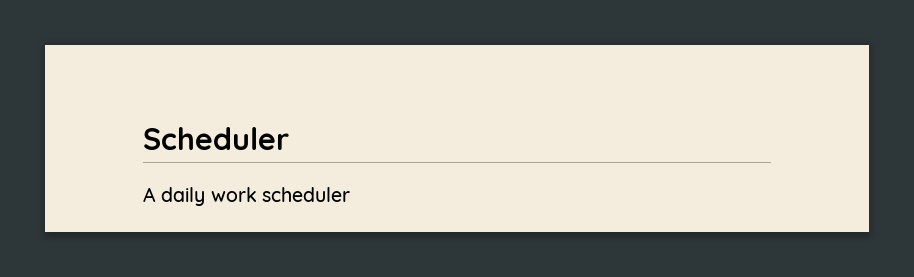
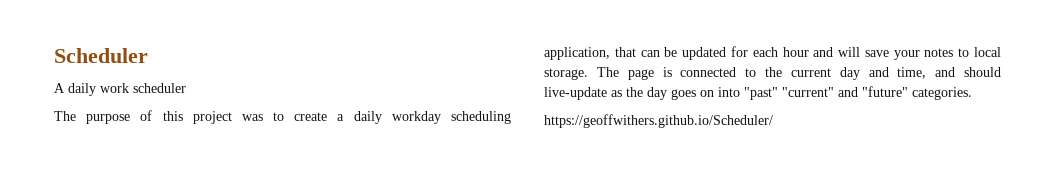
(350, 194) none -> [54,110,512,124] [544,46,1001,60] [544,67,1001,80] [544,86,972,100] [544,114,773,128] // The purpose of this project was to create a daily workday scheduling application, that can be updated for each hour and will save your notes to local storage. The page is connected to the current day and time, and should live-update as the day goes on into "past" "current" and "future" categories. // https://geoffwithers.github.io/Scheduler/

